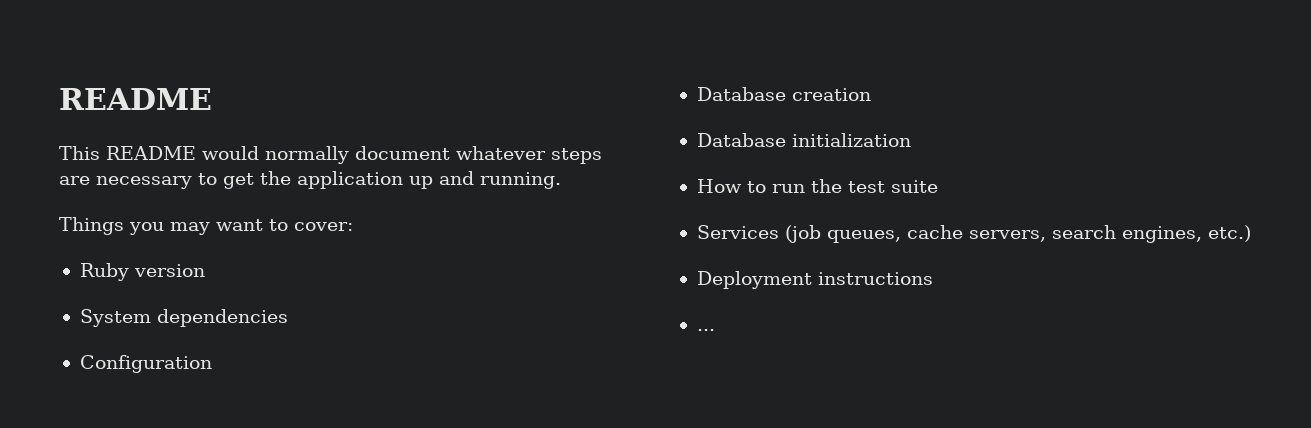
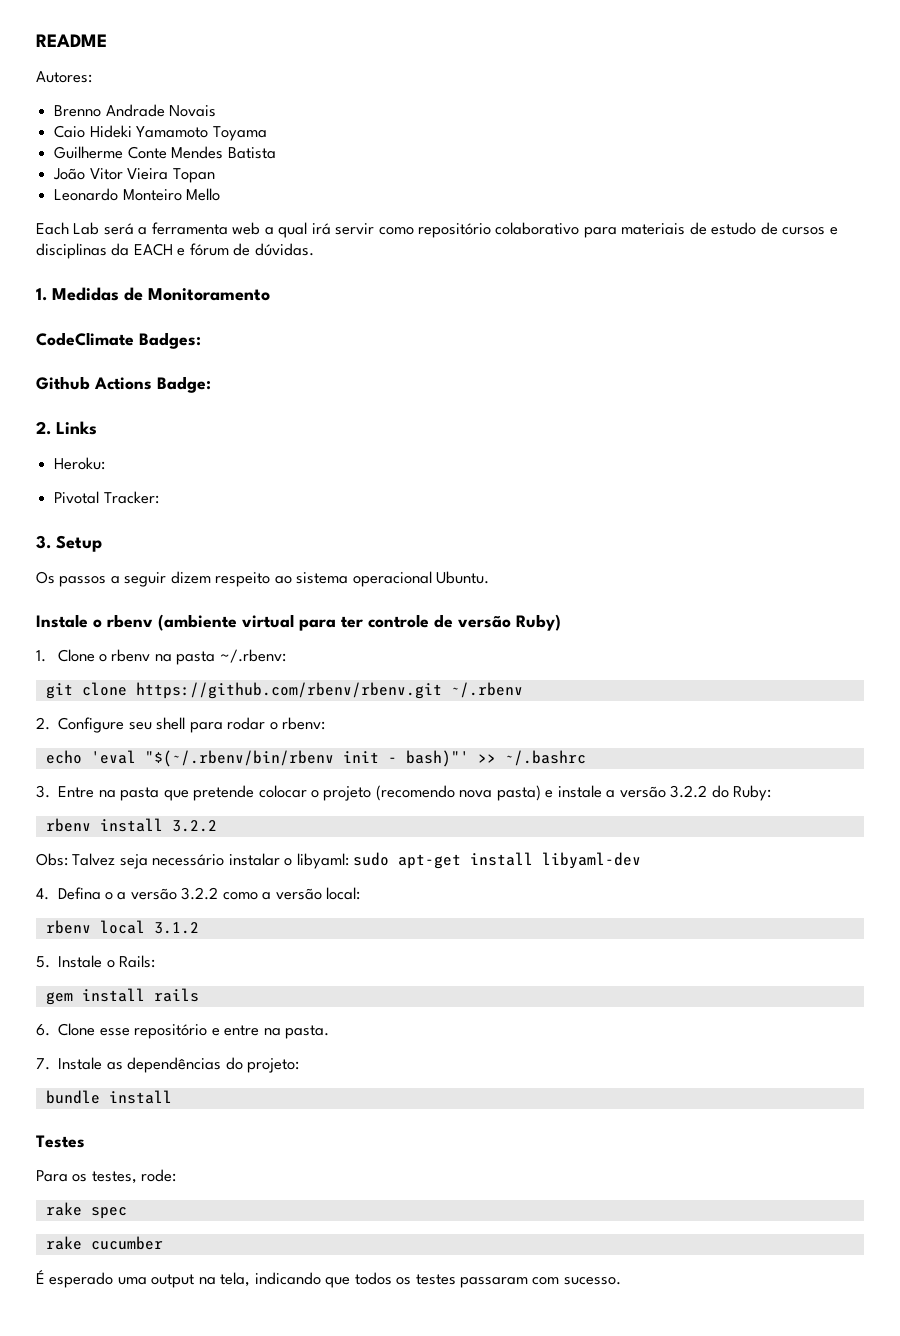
[59,146,602,164] [59,171,561,189] [59,217,353,235] [79,263,205,281] [79,309,288,327] [79,355,212,373] [696,87,871,101] [696,133,911,147] [696,179,938,193] [696,225,1251,243] [696,271,933,289] [696,329,715,331] This README would normally document whatever steps are necessary to get the application up and running. // Things you may want to cover: // Ruby version // System dependencies // Configuration // Database creation // Database initialization // How to run the test suite // Services (job queues, cache servers, search engines, etc.) // Deployment instructions // ... -> [36,71,92,83] [54,104,217,117] [54,125,267,141] [54,146,276,159] [53,168,215,183] [54,188,221,201] [36,222,838,238] [36,243,314,259] [36,287,270,301] [36,332,201,349] [36,376,211,393] [36,421,97,435] [54,457,106,470] [54,491,159,504] [36,535,102,552] [36,571,490,587] [36,614,561,631] [36,649,286,665] [45,682,523,699] [36,717,325,733] [45,750,586,767] [36,785,771,801] [45,818,217,832] [36,852,642,869] [36,887,361,900] [45,920,199,934] [36,955,156,968] [45,988,199,1005] [36,1023,329,1039] [36,1057,300,1073] [45,1090,172,1104] [36,1135,85,1148] [36,1169,177,1184] [45,1202,127,1219] [45,1236,163,1250] [36,1269,621,1288] Autores: // Brenno Andrade Novais // Caio Hideki Yamamoto Toyama // Guilherme Conte Mendes Batista // João Vitor Vieira Topan // Leonardo Monteiro Mello // Each Lab será a ferramenta web a qual irá servir como repositório colaborativo para materiais de estudo de cursos e disciplinas da EACH e fórum de dúvidas. // 1. Medidas de Monitoramento // CodeClimate Badges: // Github Actions Badge: // 2. Links // Heroku: // Pivotal Tracker: // 3. Setup // Os passos a seguir dizem respeito ao sistema operacional Ubuntu. // Instale o rbenv (ambiente virtual para ter controle de versão Ruby) // 1. Clone o rbenv na pasta ~/.rbenv: // git clone https://github.com/rbenv/rbenv.git ~/.rbenv // 2. Configure seu shell para rodar o rbenv: // echo 'eval "$(~/.rbenv/bin/rbenv init - bash)"' >> ~/.bashrc // 3. Entre na pasta que pretende colocar o projeto (recomendo nova pasta) e instale a versão 3.2.2 do Ruby: // rbenv install 3.2.2 // Obs: Talvez seja necessário instalar o libyaml: sudo apt-get install libyaml-dev // 4. Defina o a versão 3.2.2 como a versão local: // rbenv local 3.1.2 // 5. Instale o Rails: // gem install rails // 6. Clone esse repositório e entre na pasta. // 7. Instale as dependências do projeto: // bundle install // Testes // Para os testes, rode: // rake spec // rake cucumber // É esperado uma output na tela, indicando que todos os testes passaram com sucesso.

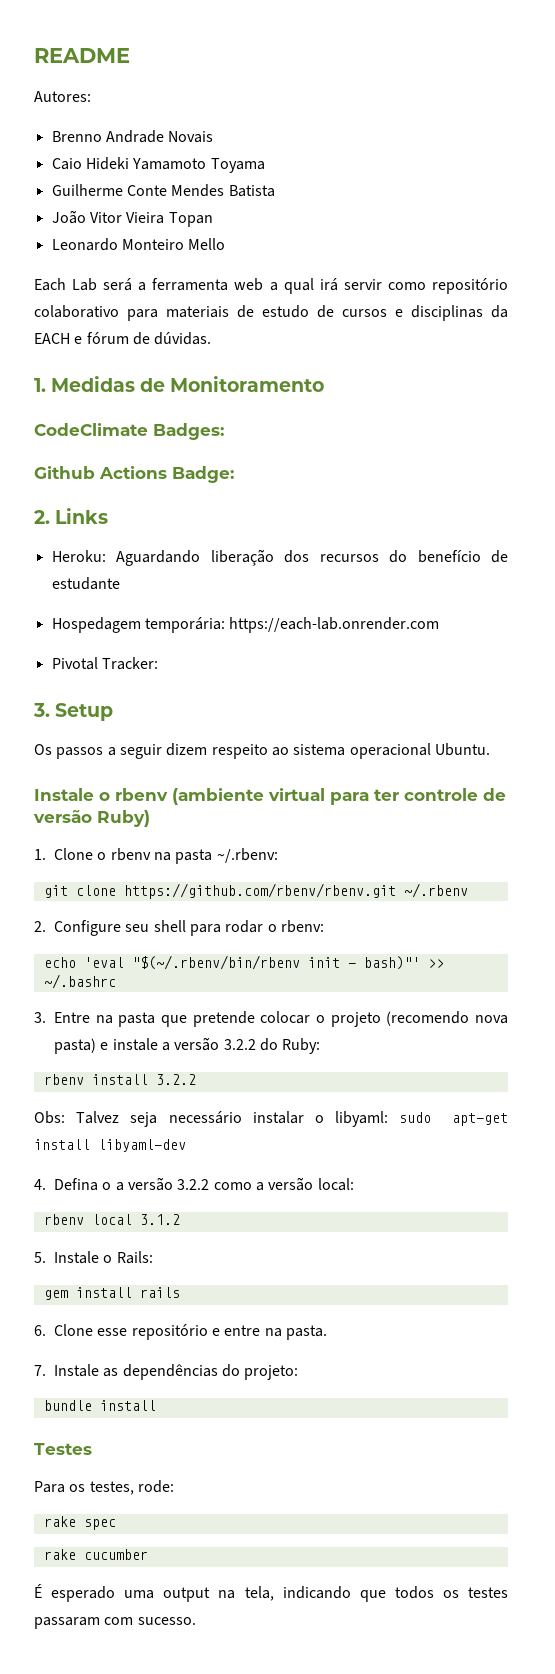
(106, 463) none -> [116,549,508,566] [51,577,120,590] [51,617,440,633] Aguardando liberação dos recursos do benefício de estudante // Hospedagem temporária: https://each-lab.onrender.com

